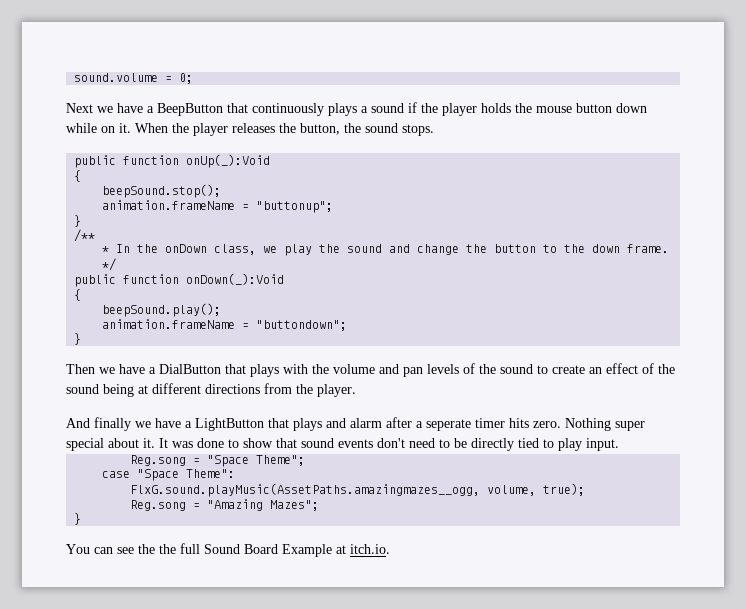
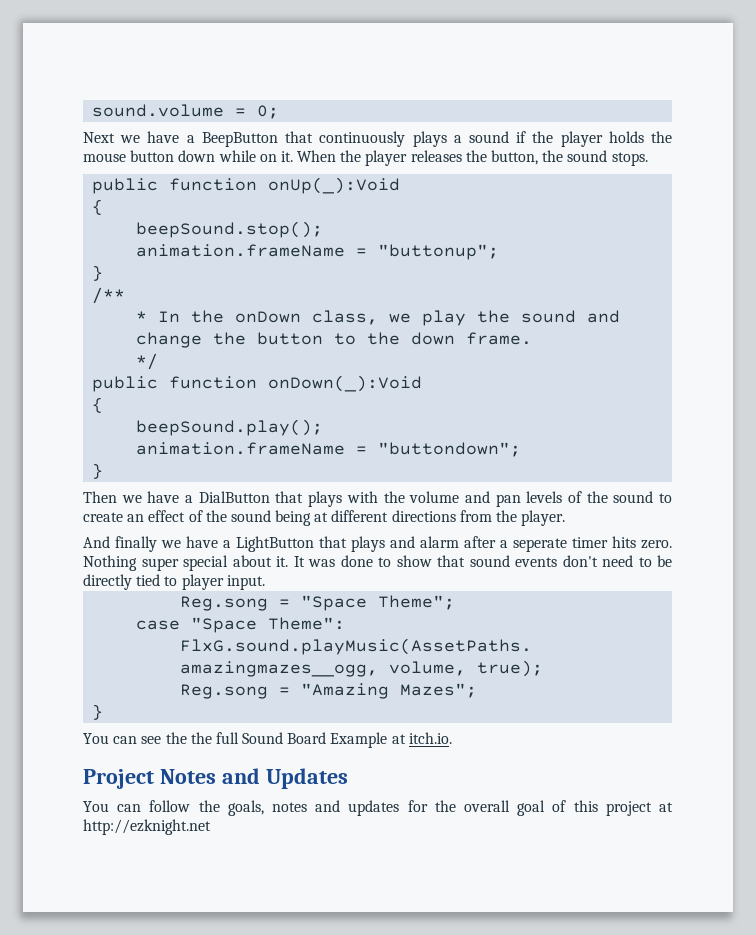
[558,438,582,451] play -> [181,574,224,590] player
(390, 549) none -> [83,768,348,789] [83,800,673,816] [83,819,211,835] // Project Notes and Updates // You can follow the goals, notes and updates for the overall goal of this project at http://ezknight.net

